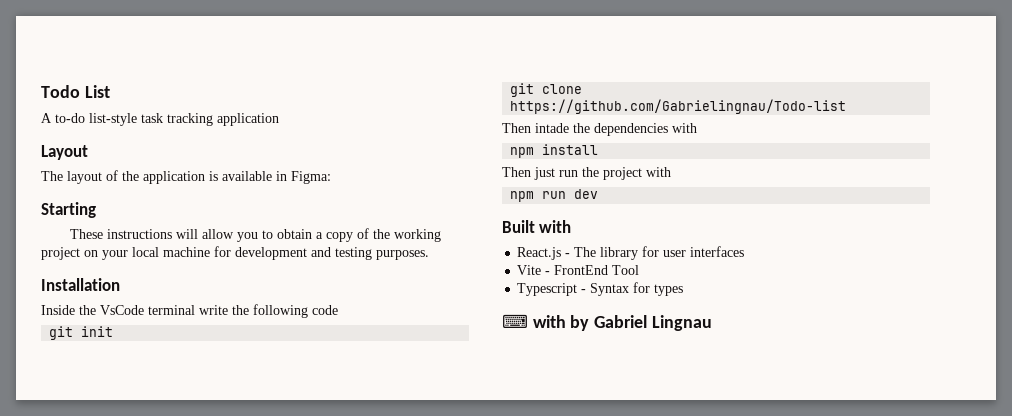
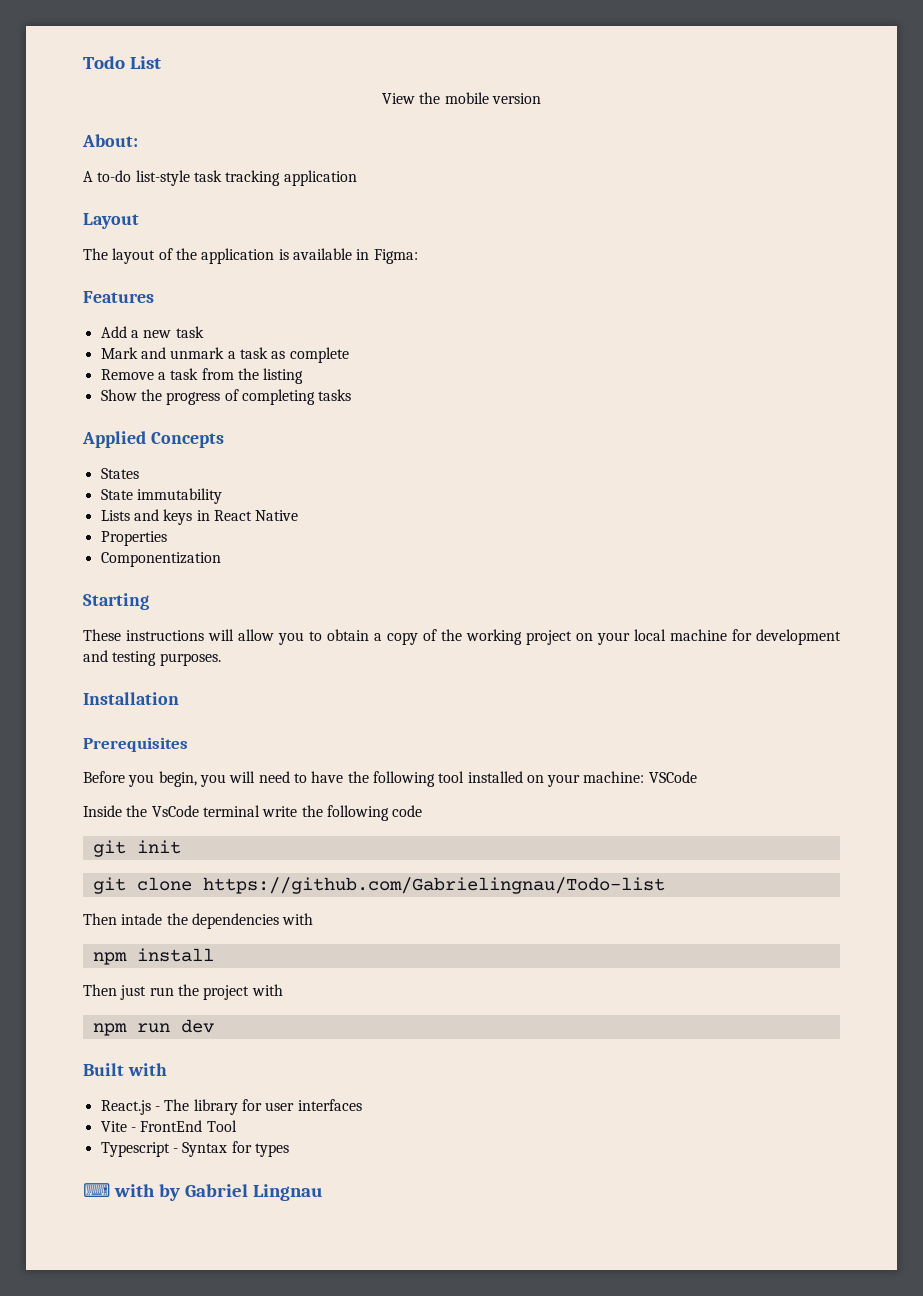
(110, 91) none -> [382,92,541,104] [82,134,138,147] // View the mobile version // About:
(331, 177) none -> [83,291,154,303] [100,326,204,338] [100,347,349,363] [100,368,304,384] [100,389,352,405] [82,431,224,448] [100,468,139,479] [100,488,222,504] [100,509,299,525] [100,531,167,546] [100,552,221,567] // Features // Add a new task // Mark and unmark a task as complete // Remove a task from the listing // Show the progress of completing tasks // Applied Concepts // States // State immutability // Lists and keys in React Native // Properties // Componentization
(120, 284) none -> [83,737,188,752] [83,771,697,787] // Prerequisites // Before you begin, you will need to have the following tool installed on your machine: VSCode

